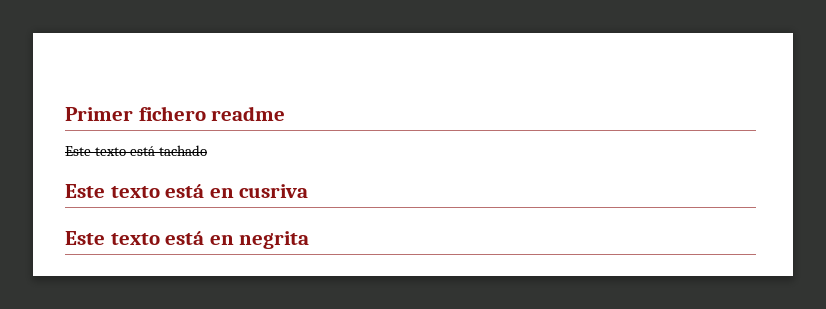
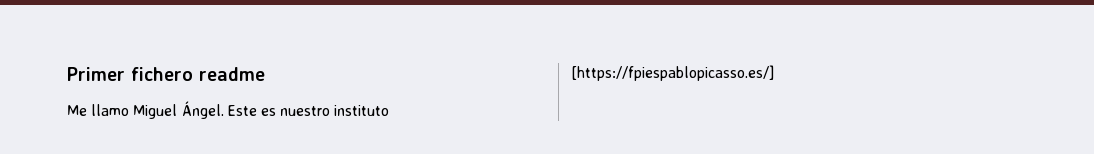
[65,145,207,156] [65,184,309,198] [65,231,310,249] Este texto está tachado // Este texto está en cusriva // Este texto está en negrita -> [67,101,390,119] [571,65,774,81] Me llamo Miguel Ángel. Este es nuestro instituto [https://fpiespablopicasso.es/]

